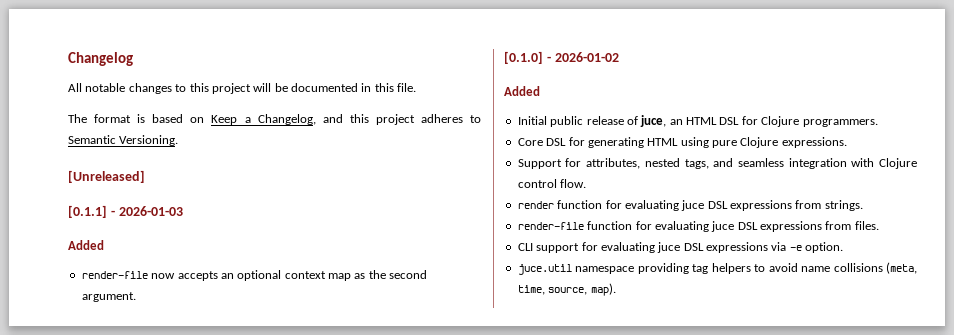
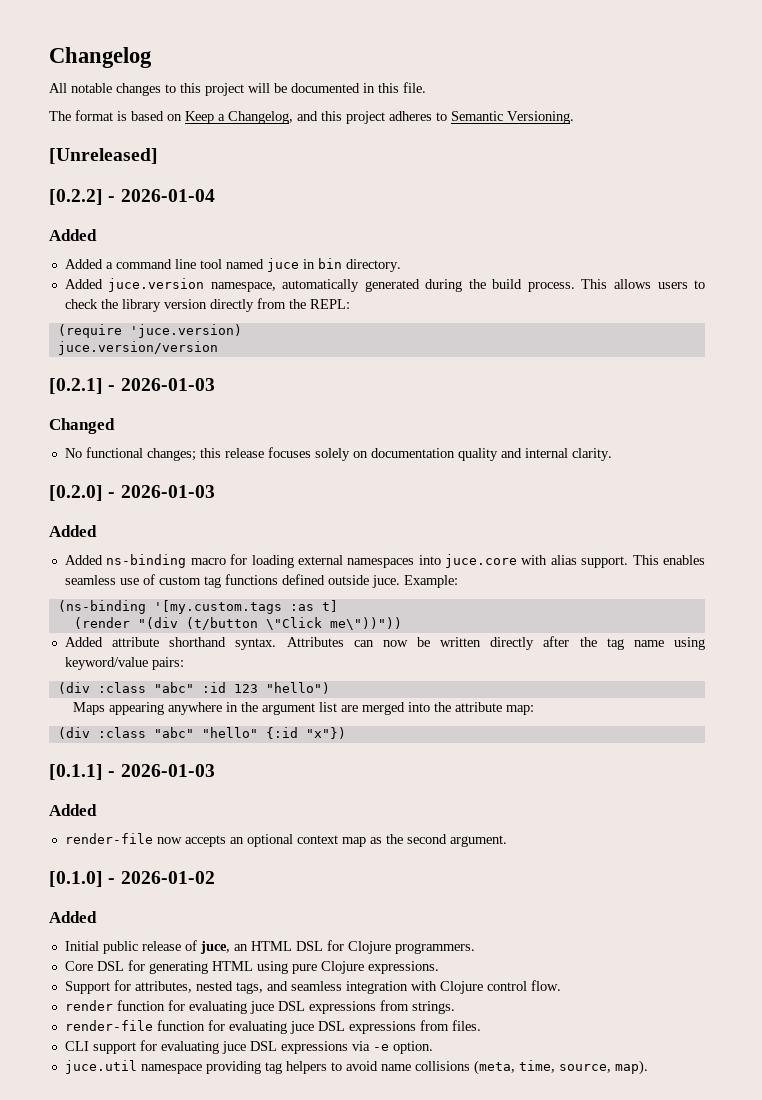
(145, 176) none -> [49,189,215,205] [49,229,97,241] [64,258,401,272] [64,278,705,292] [64,298,350,312] [57,324,242,338] [57,341,218,355] [49,378,215,394] [49,418,115,434] [64,447,612,461] [49,485,215,501] [49,525,97,537] [64,554,705,568] [64,574,458,588] [57,600,338,614] [73,617,402,630] [64,636,705,650] [64,657,184,670] [57,682,330,694] [73,702,535,715] [57,727,346,739] // [0.2.2] - 2026-01-04 // Added // Added a command line tool named juce in bin directory. // Added juce.version namespace, automatically generated during the build process. This allows users to check the library version directly from the REPL: // (require 'juce.version) // juce.version/version // [0.2.1] - 2026-01-03 // Changed // No functional changes; this release focuses solely on documentation quality and internal clarity. // [0.2.0] - 2026-01-03 // Added // Added ns-binding macro for loading external namespaces into juce.core with alias support. This enables seamless use of custom tag functions defined outside juce. Example: // (ns-binding '[my.custom.tags :as t] // (render "(div (t/button \"Click me\"))")) // Added attribute shorthand syntax. Attributes can now be written directly after the tag name using keyword/value pairs: // (div :class "abc" :id 123 "hello") // Maps appearing anywhere in the argument list are merged into the attribute map: // (div :class "abc" "hello" {:id "x"})

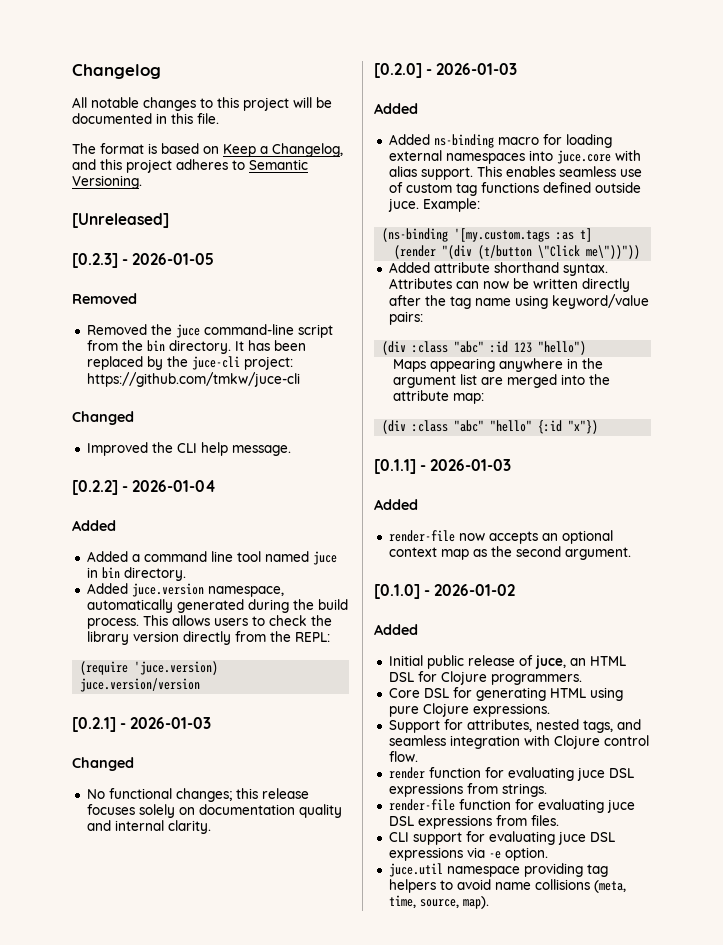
(158, 156) none -> [72,253,215,268] [72,293,137,304] [86,324,333,338] [86,340,306,354] [86,356,293,370] [86,372,300,387] [72,411,134,425] [86,442,291,456] // [0.2.3] - 2026-01-05 // Removed // Removed the juce command-line script from the bin directory. It has been replaced by the juce-cli project: https://github.com/tmkw/juce-cli // Changed // Improved the CLI help message.

